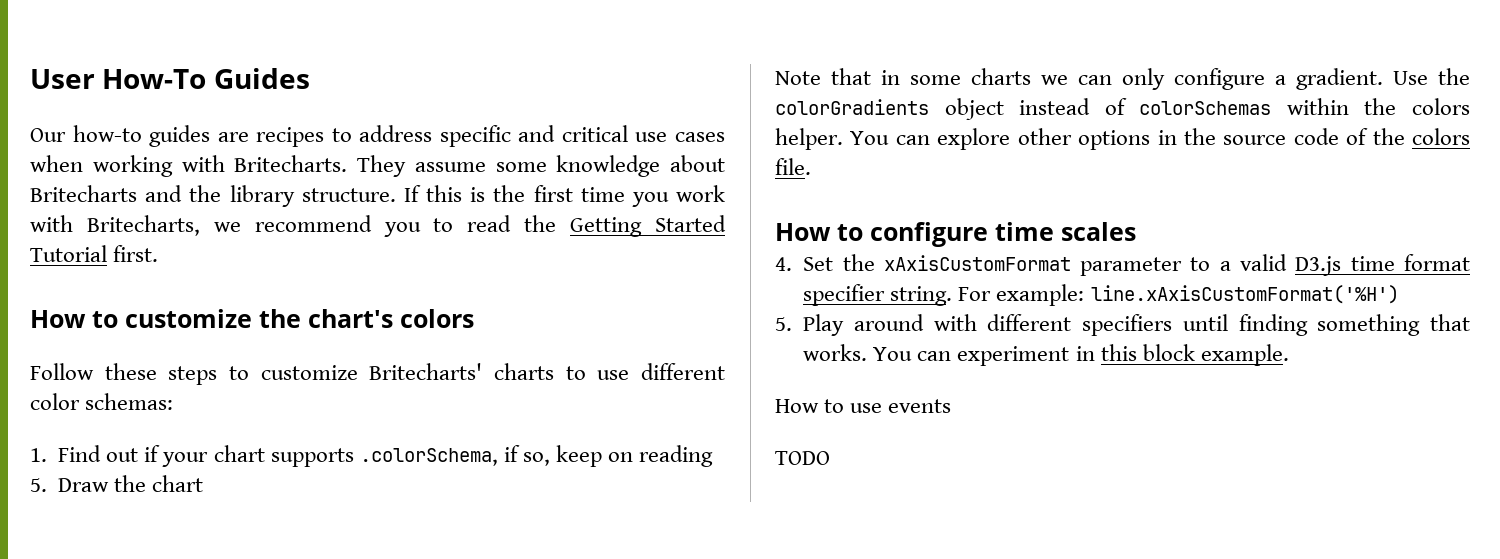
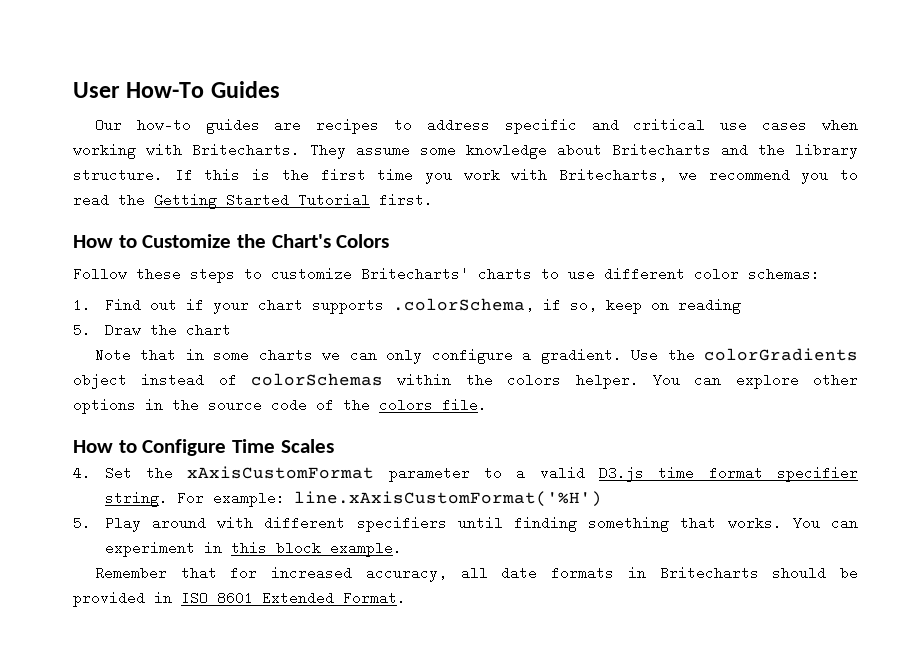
[125,309,474,328] customize the chart's colors -> [142,234,390,248] Customize the Chart's Colors
[870,222,1136,247] configure time scales -> [142,439,334,456] Configure Time Scales
[775,399,952,413] [775,451,830,465] How to use events // TODO -> [94,566,858,582] [73,591,406,607] Remember that for increased accuracy, all date formats in Britecharts should be provided in ISO 8601 Extended Format.

